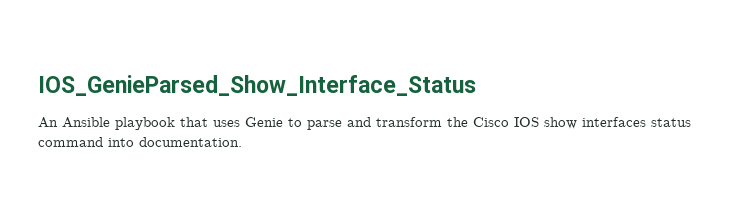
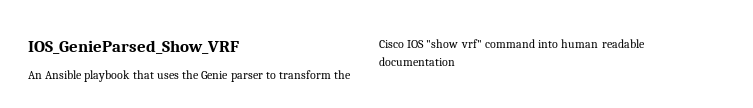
[38,75,476,96] IOS_GenieParsed_Show_Interface_Status -> [28,40,239,54] IOS_GenieParsed_Show_VRF
[245,117,691,130] [38,137,242,147] Genie to parse and transform the Cisco IOS show interfaces status command into documentation. -> [182,70,352,82] [379,39,645,48] [379,57,455,66] the Genie parser to transform the Cisco IOS "show vrf" command into human readable documentation

